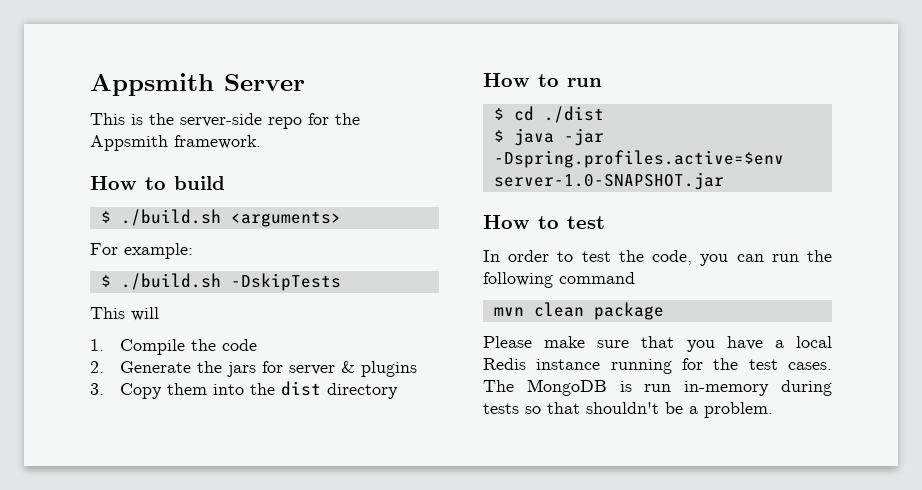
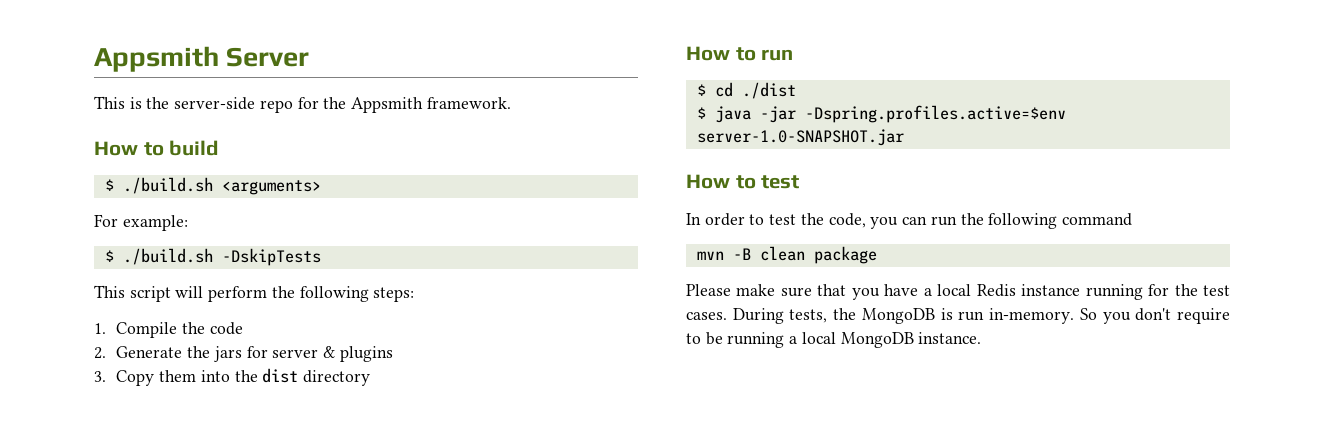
(125, 313) none -> [129,286,171,302] script
(159, 314) none -> [208,286,415,302] perform the following steps:
(524, 311) none -> [732,248,751,260] -B
[483,379,832,396] [483,402,773,418] The MongoDB is run in-memory during tests so that shouldn't be a problem. -> [732,308,1230,324] [686,332,982,348] During tests, the MongoDB is run in-memory. So you don't require to be running a local MongoDB instance.

